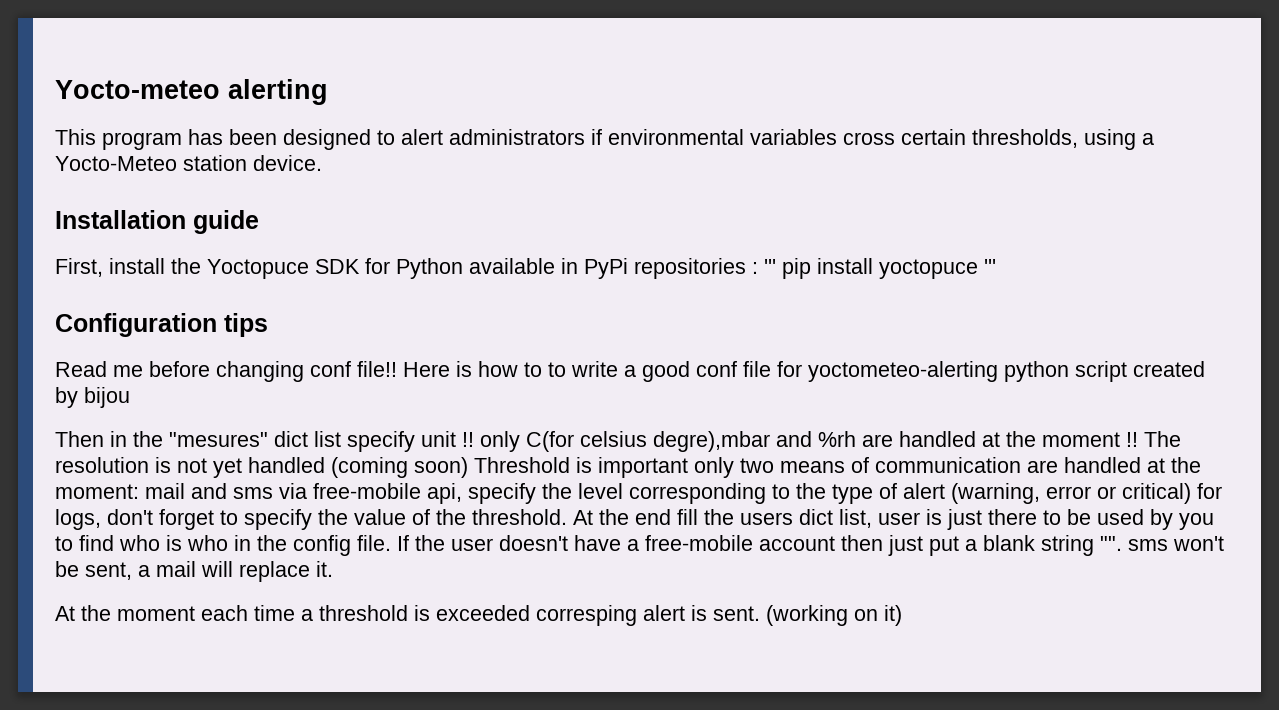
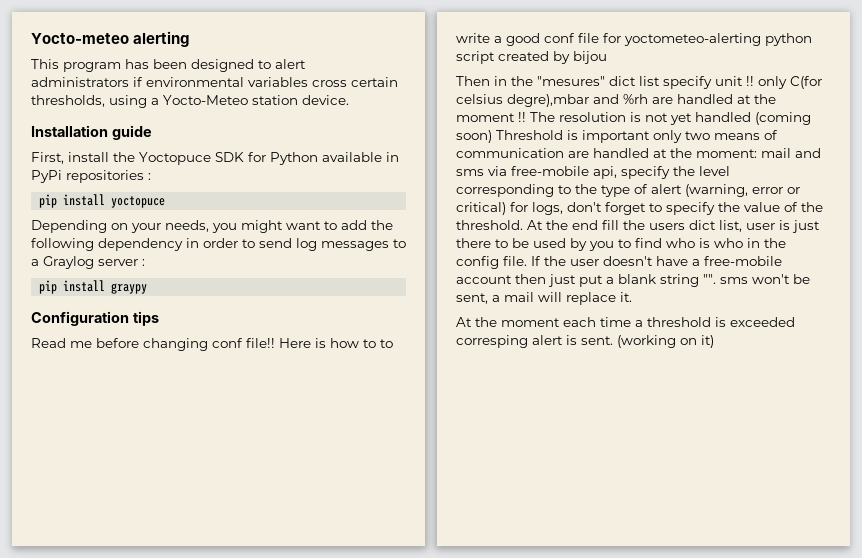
[764,259,776,274] ''' -> (151, 176) //
[984,259,996,274] ''' -> [31,220,393,233] [31,238,406,251] [31,256,145,269] [39,280,148,294] // Depending on your needs, you might want to add the following dependency in order to send log messages to a Graylog server : // pip install graypy

